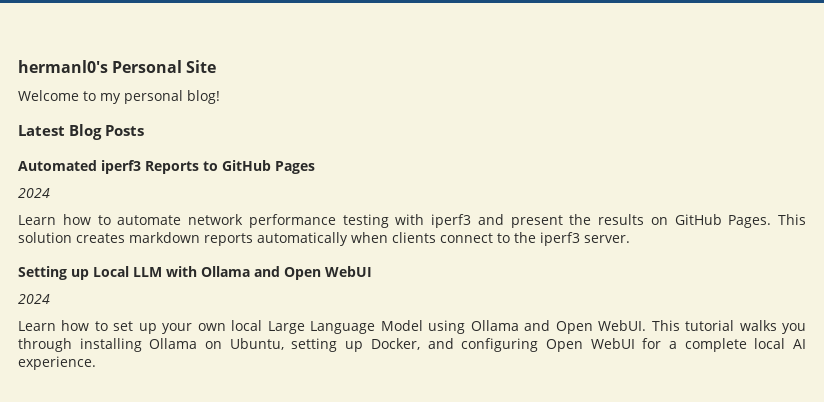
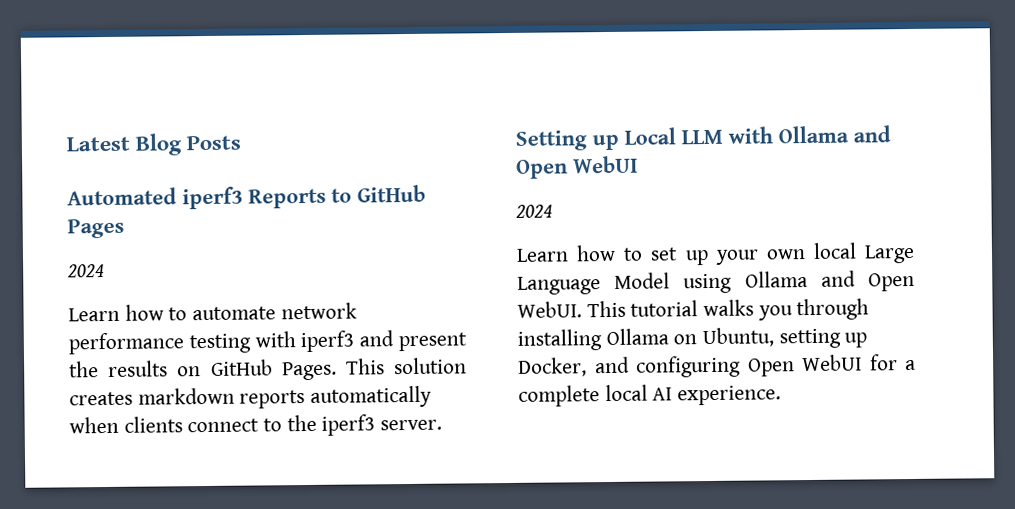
[18,60,217,73] [18,90,220,104] hermanl0's Personal Site // Welcome to my personal blog! // -> (66, 144) none

